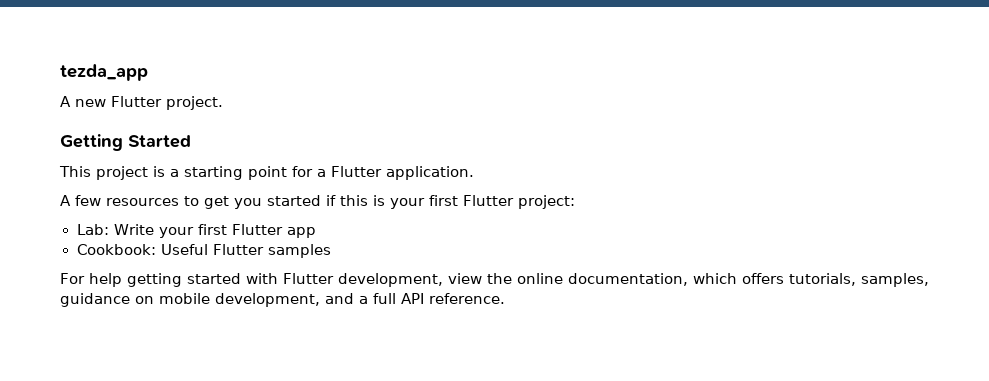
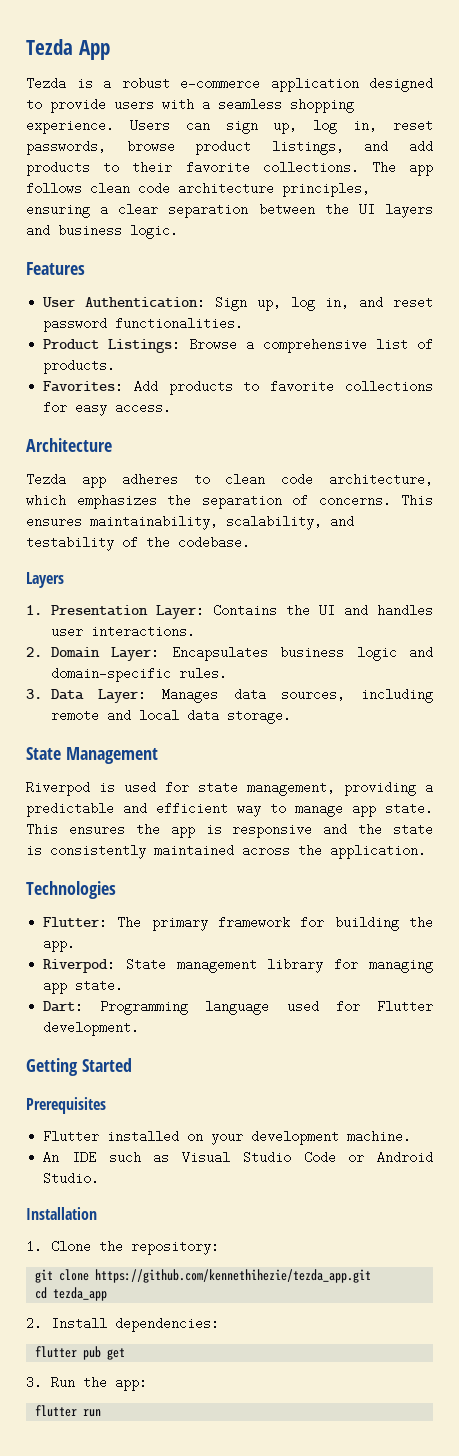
[60,64,148,81] [60,96,223,110] [60,134,191,151] [59,166,474,180] [60,195,575,209] [76,224,316,238] [76,244,331,258] [60,273,929,287] [60,293,505,307] tezda_app // A new Flutter project. // Getting Started // This project is a starting point for a Flutter application. // A few resources to get you started if this is your first Flutter project: // Lab: Write your first Flutter app // Cookbook: Useful Flutter samples // For help getting started with Flutter development, view the online documentation, which offers tutorials, samples, guidance on mobile development, and a full API reference. -> [26,39,110,60] [26,77,433,92] [26,98,354,113] [26,119,433,134] [26,140,433,155] [26,161,433,176] [26,182,370,197] [26,203,434,218] [26,224,178,239] [26,262,85,275] [42,296,433,311] [43,317,244,332] [43,338,433,353] [43,359,116,374] [43,380,433,395] [43,401,172,416] [26,438,112,452] [26,473,433,488] [26,494,433,509] [26,515,354,530] [26,536,250,551] [26,572,64,588] [26,604,434,619] [50,625,195,638] [26,646,433,661] [50,667,227,682] [26,688,433,703] [50,709,291,724] [26,747,158,764] [26,781,433,796] [26,802,433,817] [26,823,433,838] [26,844,426,859] [26,881,116,899] [43,916,433,931] [43,937,76,952] [43,958,433,973] [43,979,124,994] [43,1000,433,1015] [43,1021,140,1036] [26,1058,132,1076] [26,1097,106,1114] [43,1130,412,1145] [43,1151,433,1164] [43,1172,100,1185] [26,1207,97,1220] [26,1240,219,1255] [35,1269,372,1283] [35,1287,108,1301] [26,1317,219,1332] [35,1346,126,1360] [26,1376,147,1391] [35,1405,102,1417] Tezda App // Tezda is a robust e-commerce application designed to provide users with a seamless shopping experience. Users can sign up, log in, reset passwords, browse product listings, and add products to their favorite collections. The app follows clean code architecture principles, ensuring a clear separation between the UI layers and business logic. // Features // User Authentication: Sign up, log in, and reset password functionalities. // Product Listings: Browse a comprehensive list of products. // Favorites: Add products to favorite collections for easy access. // Architecture // Tezda app adheres to clean code architecture, which emphasizes the separation of concerns. This ensures maintainability, scalability, and testability of the codebase. // Layers // 1. Presentation Layer: Contains the UI and handles user interactions. // 2. Domain Layer: Encapsulates business logic and domain-specific rules. // 3. Data Layer: Manages data sources, including remote and local data storage. // State Management // Riverpod is used for state management, providing a predictable and efficient way to manage app state. This ensures the app is responsive and the state is consistently maintained across the application. // Technologies // Flutter: The primary framework for building the app. // Riverpod: State management library for managing app state. // Dart: Programming language used for Flutter development. // Getting Started // Prerequisites // Flutter installed on your development machine. // An IDE such as Visual Studio Code or Android Studio. // Installation // 1. Clone the repository: // git clone https://github.com/kennethihezie/tezda_app.git // cd tezda_app // 2. Install dependencies: // flutter pub get // 3. Run the app: // flutter run

